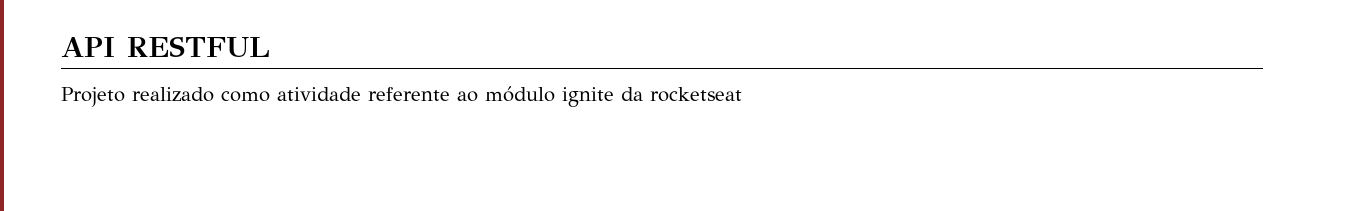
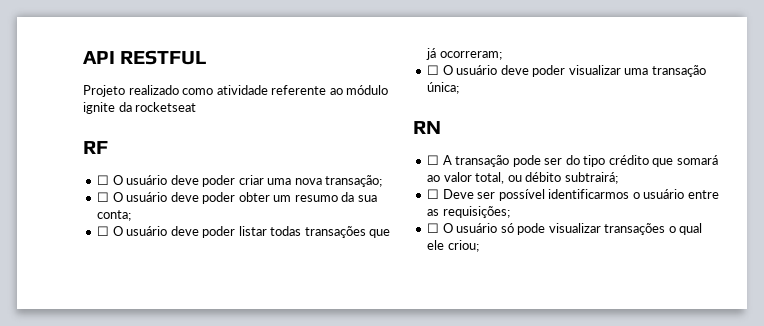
(742, 94) none -> [83,141,108,154] [97,175,383,187] [97,192,377,204] [97,210,132,221] [97,226,391,238] [426,48,502,60] [427,65,706,77] [427,82,460,94] [413,121,441,134] [427,155,718,167] [427,172,618,184] [427,189,719,201] [427,206,510,218] [427,223,703,235] [427,240,479,252] // RF // ☐ O usuário deve poder criar uma nova transação; // ☐ O usuário deve poder obter um resumo da sua conta; // ☐ O usuário deve poder listar todas transações que já ocorreram; // ☐ O usuário deve poder visualizar uma transação única; // RN // ☐ A transação pode ser do tipo crédito que somará ao valor total, ou débito subtrairá; // ☐ Deve ser possível identificarmos o usuário entre as requisições; // ☐ O usuário só pode visualizar transações o qual ele criou;

